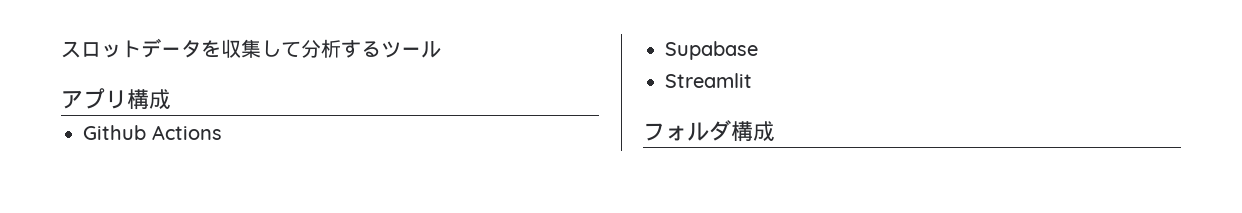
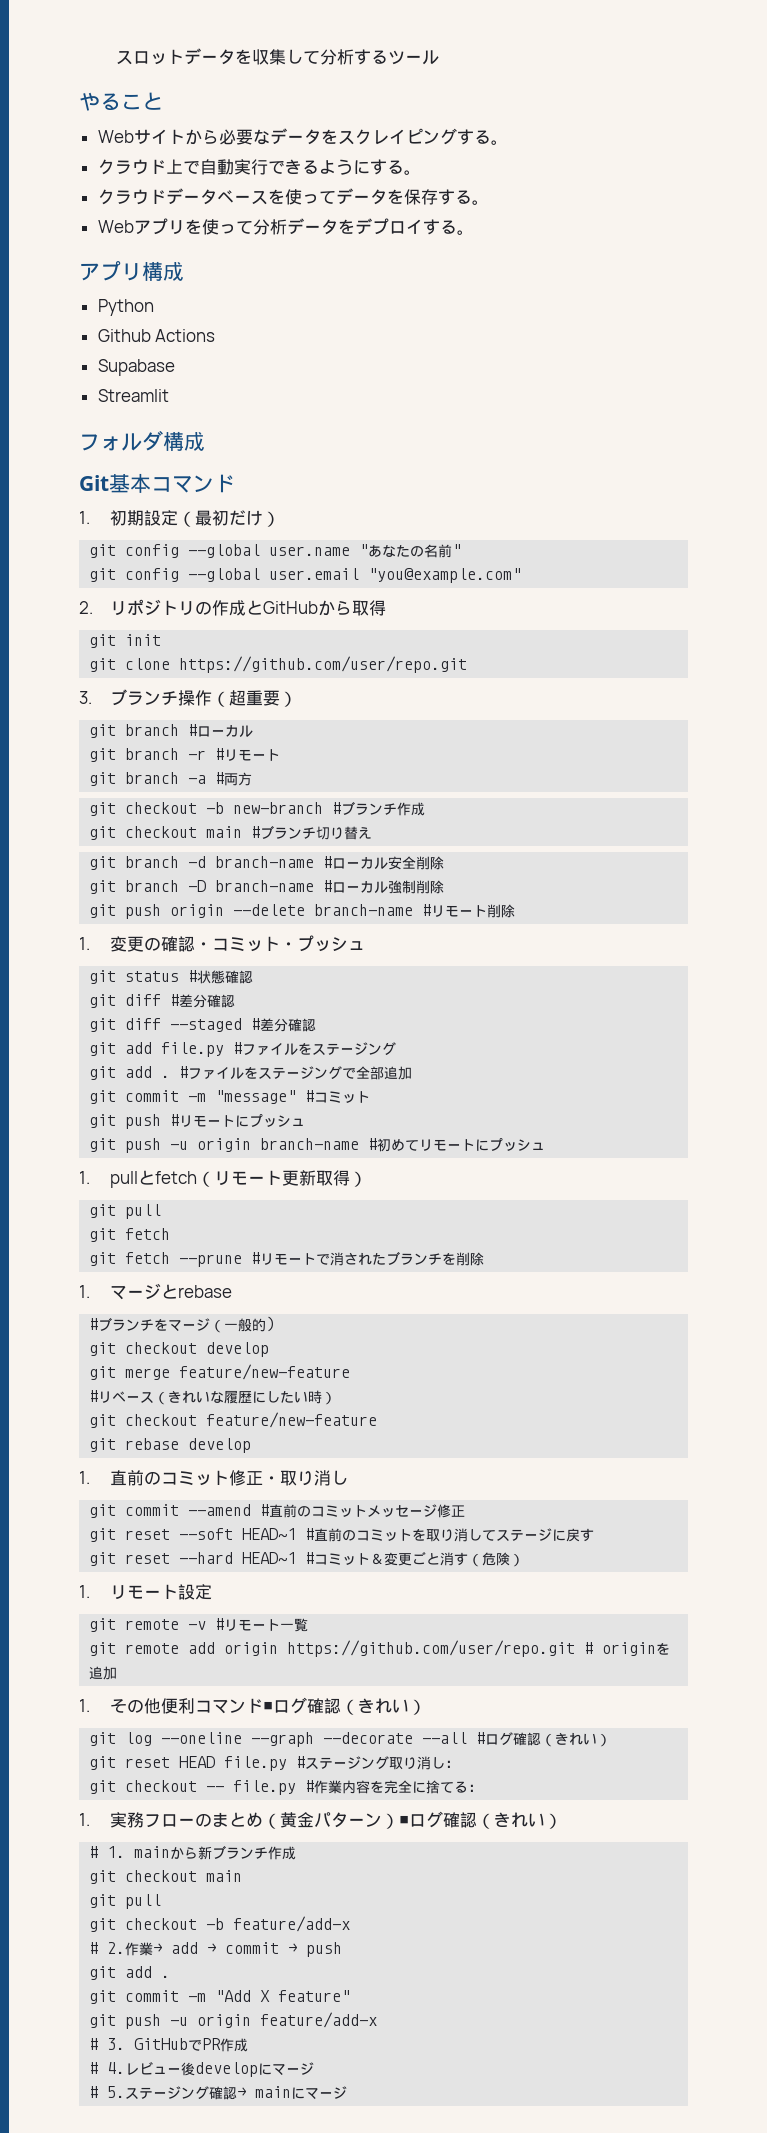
(441, 49) none -> [79,92,163,111] [97,128,508,145] [97,159,421,175] [97,188,489,205] [97,218,474,235] // やること // Webサイトから必要なデータをスクレイピングする。 // クラウド上で自動実行できるようにする。 // クラウドデータベースを使ってデータを保存する。 // Webアプリを使って分析データをデプロイする。
(171, 99) none -> [97,299,154,316] // Python
(775, 131) none -> [79,473,235,493] [79,510,280,527] [89,544,462,558] [89,568,522,583] [79,599,386,616] [89,634,162,648] [89,656,468,673] [79,689,297,707] [89,724,254,738] [89,748,281,762] [89,772,253,786] [89,802,426,816] [89,826,373,840] [89,856,445,870] [89,880,445,894] [89,904,516,919] [79,935,365,952] [89,970,254,984] [89,994,236,1008] [89,1018,317,1032] [89,1042,397,1057] [89,1066,413,1080] [89,1090,371,1104] [89,1114,306,1129] [89,1138,546,1153] [79,1170,367,1188] [89,1204,162,1219] [89,1228,171,1242] [89,1252,485,1267] [79,1283,232,1300] [89,1316,276,1333] [89,1342,270,1357] [89,1364,351,1380] [89,1390,337,1405] [89,1412,378,1428] [89,1438,252,1453] [79,1470,348,1486] [89,1504,466,1518] [89,1528,595,1542] [89,1551,525,1567] [79,1584,212,1600] [89,1618,309,1632] [89,1640,671,1657] [89,1666,118,1680] [79,1697,426,1715] [89,1732,612,1747] [89,1756,460,1771] [89,1780,483,1795] [79,1811,562,1829] [89,1846,297,1860] [89,1870,243,1884] [89,1894,162,1909] [89,1916,351,1932] [89,1942,343,1957] [89,1966,171,1980] [89,1990,351,2004] [89,2012,378,2029] [89,2038,249,2052] [89,2062,315,2077] [89,2086,348,2100] // Git基本コマンド // 1.初期設定（最初だけ） // git config --global user.name "あなたの名前" // git config --global user.email "you@example.com" // 2.リポジトリの作成とGitHubから取得 // git init // git clone https://github.com/user/repo.git // 3.ブランチ操作（超重要） // git branch #ローカル // git branch -r #リモート // git branch -a #両方 // git checkout -b new-branch #ブランチ作成 // git checkout main #ブランチ切り替え // git branch -d branch-name #ローカル安全削除 // git branch -D branch-name #ローカル強制削除 // git push origin --delete branch-name #リモート削除 // 1.変更の確認・コミット・プッシュ // git status #状態確認 // git diff #差分確認 // git diff --staged #差分確認 // git add file.py #ファイルをステージング // git add . #ファイルをステージングで全部追加 // git commit -m "message" #コミット // git push #リモートにプッシュ // git push -u origin branch-name #初めてリモートにプッシュ // 1. pullとfetch（リモート更新取得） // git pull // git fetch // git fetch --prune #リモートで消されたブランチを削除 // 1.マージとrebase // #ブランチをマージ（一般的) // git checkout develop // git merge feature/new-feature // #リベース（きれいな履歴にしたい時） // git checkout feature/new-feature // git rebase develop // 1.直前のコミット修正・取り消し // git commit --amend #直前のコミットメッセージ修正 // git reset --soft HEAD~1 #直前のコミットを取り消してステージに戻す // git reset --hard HEAD~1 #コミット＆変更ごと消す（危険） // 1.リモート設定 // git remote -v #リモート一覧 // git remote add origin https://github.com/user/repo.git # originを追加 // 1.その他便利コマンド■ログ確認（きれい） // git log --oneline --graph --decorate --all #ログ確認（きれい） // git reset HEAD file.py #ステージング取り消し： // git checkout -- file.py #作業内容を完全に捨てる： // 1.実務フローのまとめ（黄金パターン）■ログ確認（きれい） // # 1. mainから新ブランチ作成 // git checkout main // git pull // git checkout -b feature/add-x // # 2.作業→ add → commit → push // git add . // git commit -m "Add X feature" // git push -u origin feature/add-x // # 3. GitHubでPR作成 // # 4.レビュー後developにマージ // # 5.ステージング確認→ mainにマージ

